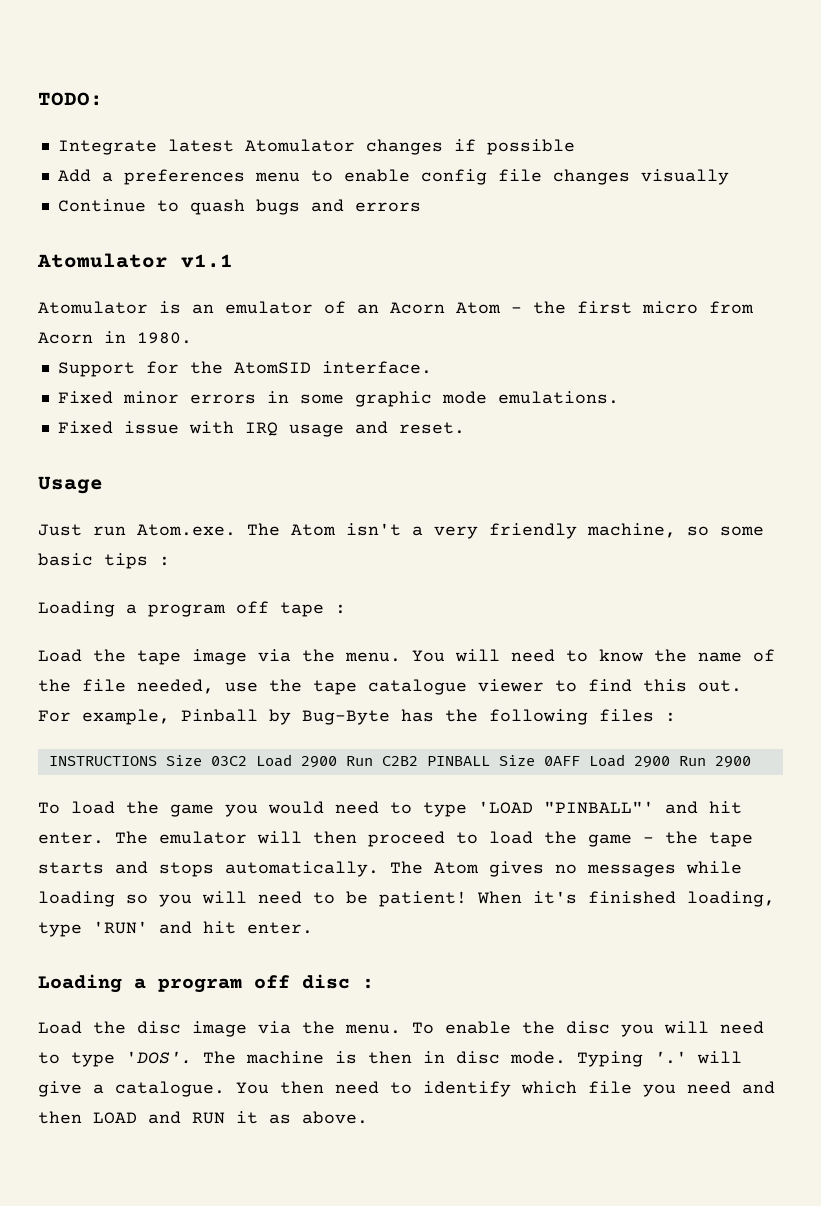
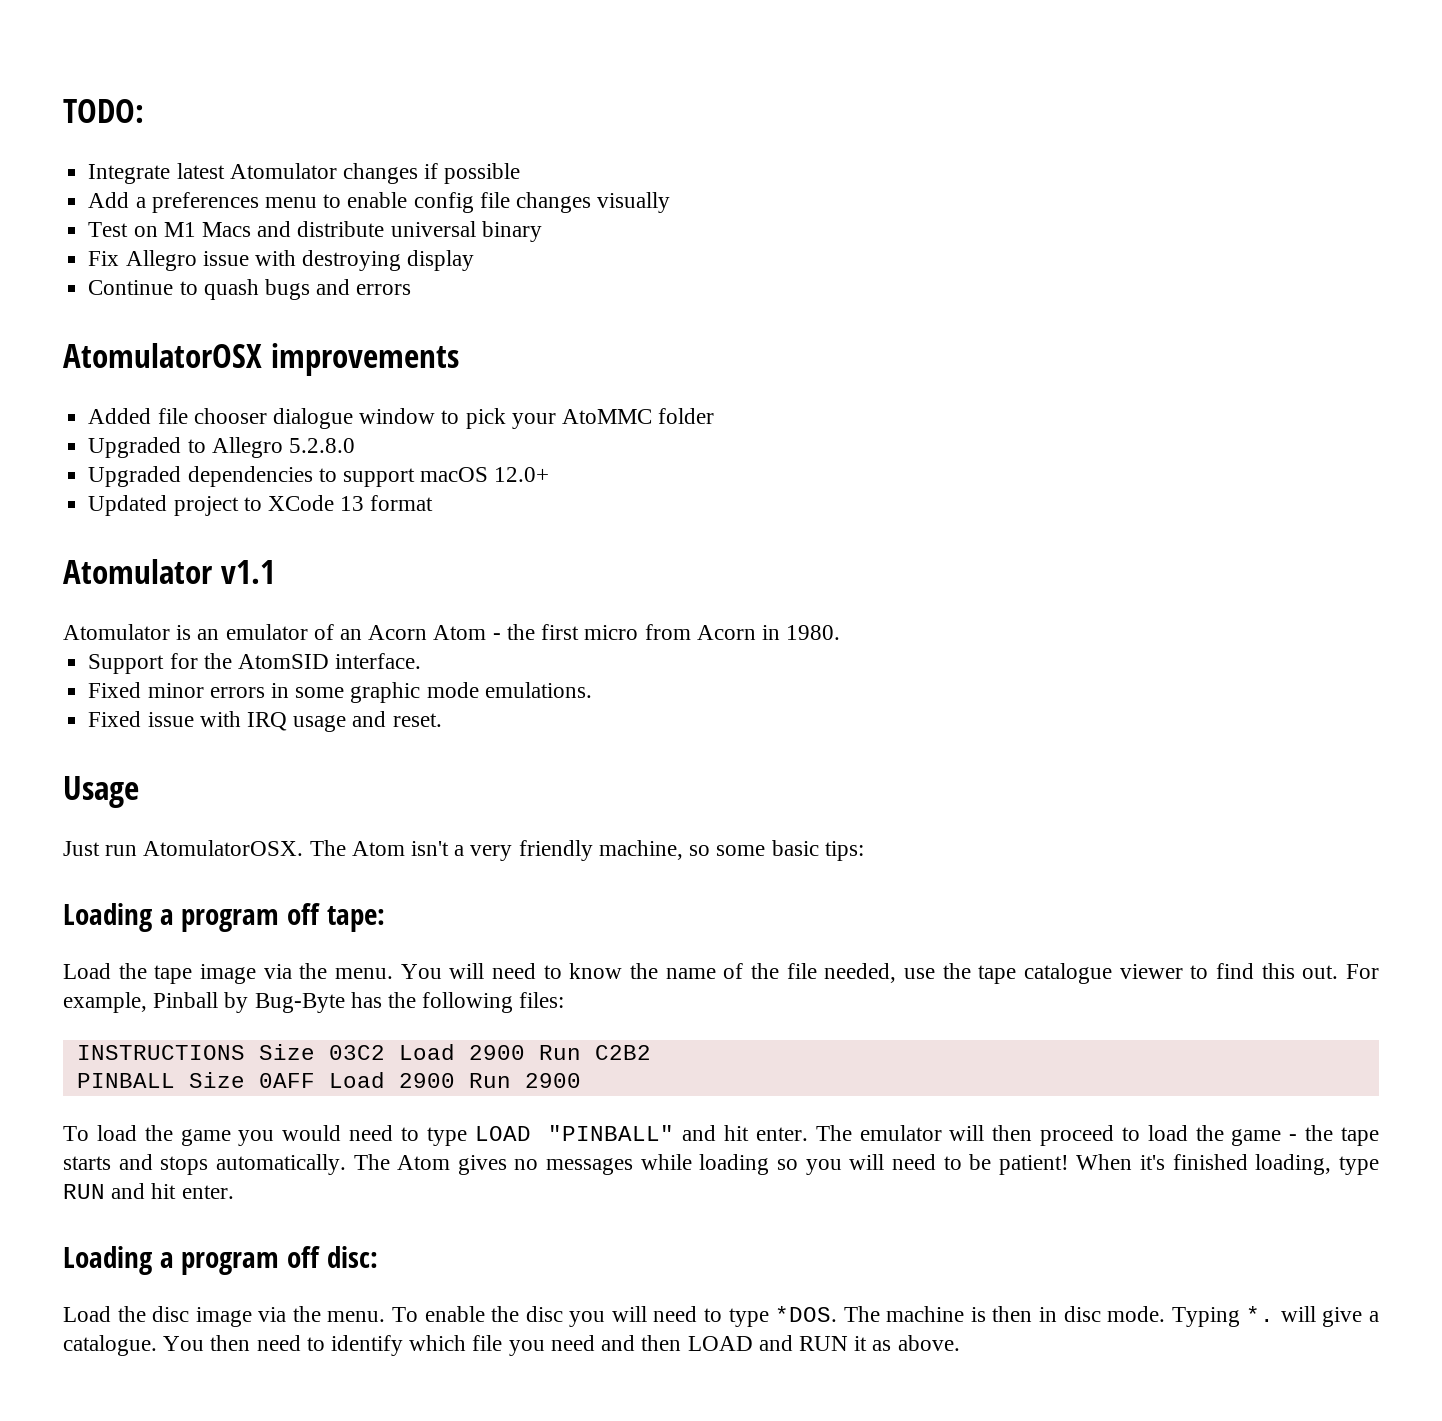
(729, 177) none -> [88,221,542,242] [88,250,475,271] // Test on M1 Macs and distribute universal binary // Fix Allegro issue with destroying display
(421, 207) none -> [63,343,459,376] [88,408,715,429] [88,437,355,458] [88,466,550,487] [88,495,434,516] // AtomulatorOSX improvements // Added file chooser dialogue window to pick your AtoMMC folder // Upgraded to Allegro 5.2.8.0 // Upgraded dependencies to support macOS 12.0+ // Updated project to XCode 13 format
[137,524,236,536] Atom.exe. -> [143,840,304,856] AtomulatorOSX.
[104,553,170,569] [38,601,346,617] tips : // Loading a program off tape : -> [824,841,864,861] [63,903,385,932] tips: // Loading a program off tape:
[599,709,676,722] files : -> [519,992,565,1008] files:
(418, 761) none -> (651, 1052) //
[478,801,654,814] 'LOAD "PINBALL"' -> [474,1125,675,1141] LOAD "PINBALL"
[93,921,148,934] 'RUN' -> [63,1184,105,1199] RUN
[302,974,374,989] disc : -> [326,1246,378,1268] disc:
[126,1051,192,1064] 'DOS'. -> [775,1306,838,1322] *DOS.
[654,1051,687,1064] '.' -> [1246,1306,1275,1322] *.

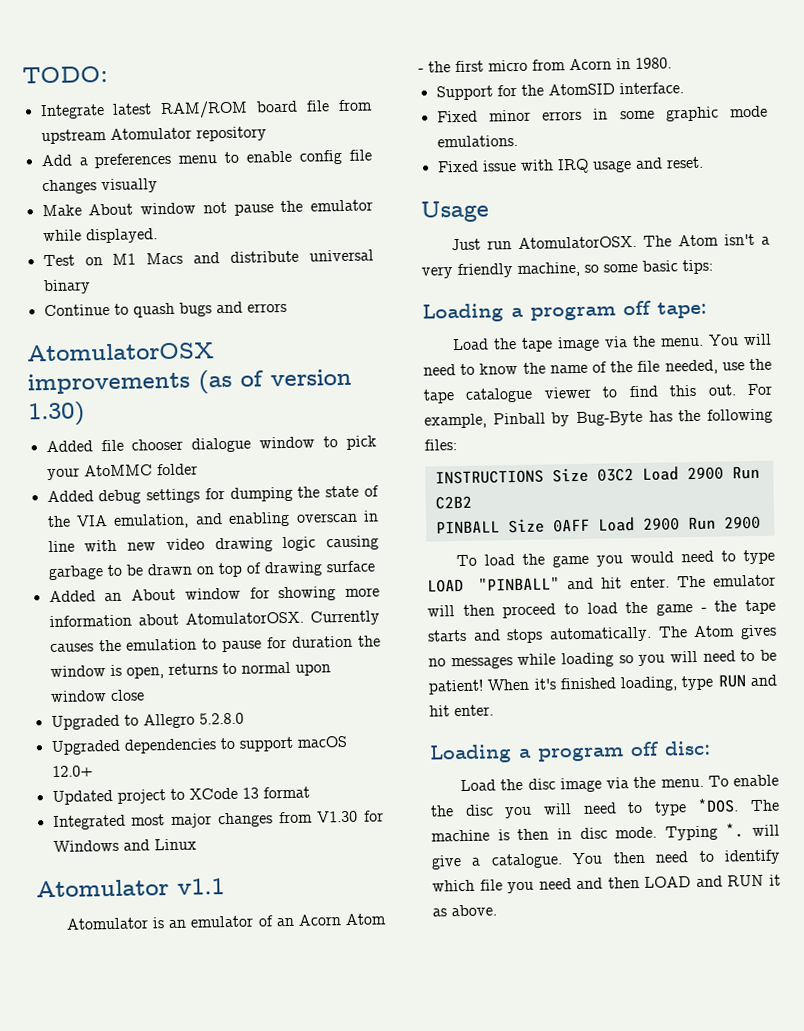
[229,163,521,184] Atomulator changes if possible -> [160,99,373,120] [40,126,267,145] RAM/ROM board file from upstream Atomulator repository
(671, 202) none -> [41,199,373,217] [42,228,158,244] // Make About window not pause the emulator while displayed.
[88,250,475,271] // Fix Allegro issue with destroying display -> (91, 287) none
(459, 359) none -> [198,368,352,394] [28,401,85,427] (as of version 1.30)
(715, 416) none -> [46,485,379,505] [46,510,379,529] [47,535,379,553] [47,560,375,581] [48,586,380,603] [48,610,380,628] [49,635,381,653] [49,661,331,679] [49,689,145,703] // Added debug settings for dumping the state of the VIA emulation, and enabling overscan in line with new video drawing logic causing garbage to be drawn on top of drawing surface // Added an About window for showing more information about AtomulatorOSX. Currently causes the emulation to pause for duration the window is open, returns to normal upon window close
(434, 503) none -> [52,810,384,831] [52,838,197,853] // Integrated most major changes from V1.30 for Windows and Linux

